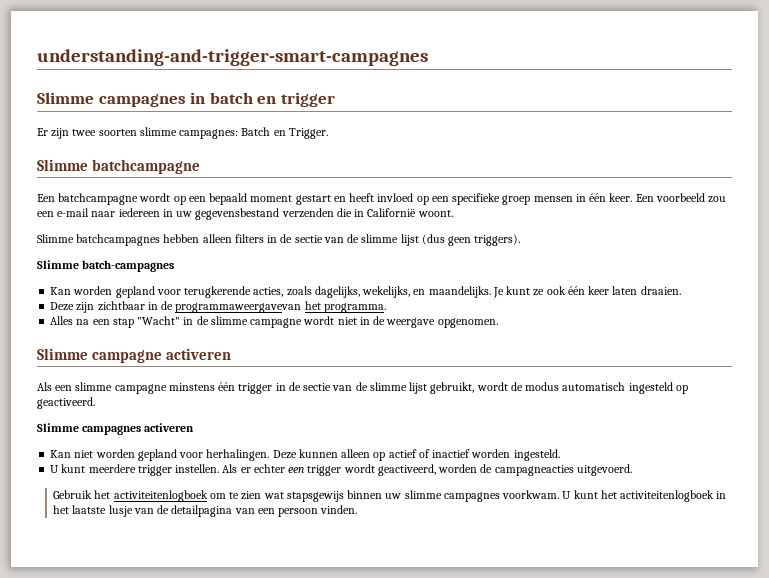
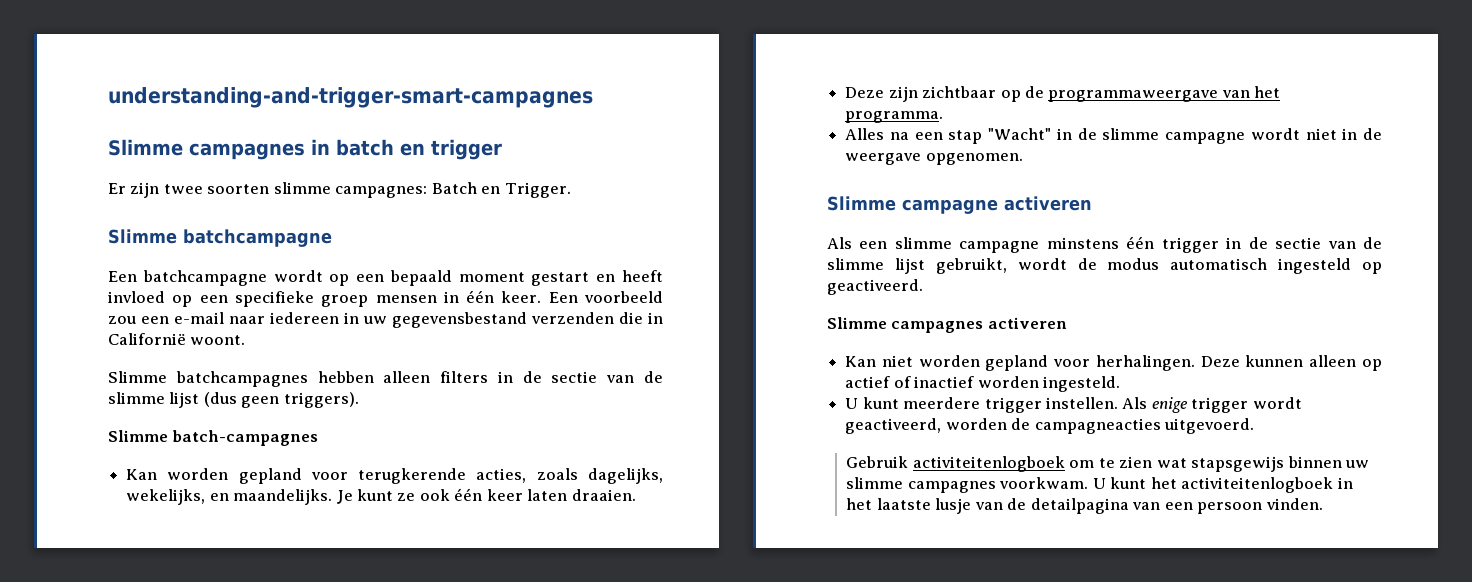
[147,301,302,313] in de programmaweergavevan -> [1000,86,1250,102] op de programmaweergave van
[240,464,305,473] er echter een -> [1151,397,1188,413] enige
[94,490,111,499] het -> (909, 462) none

